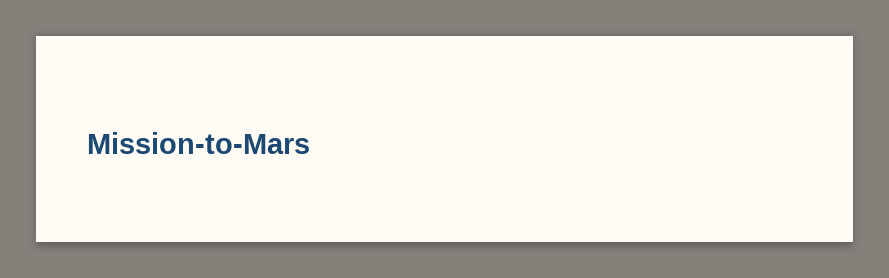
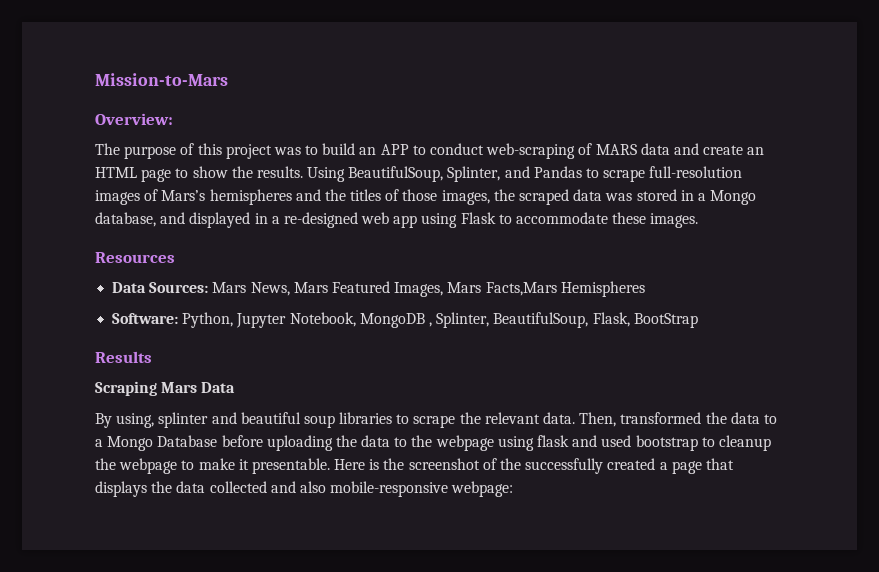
(310, 143) none -> [95,113,173,125] [95,143,765,159] [95,166,743,182] [95,189,757,205] [95,212,699,228] [95,252,175,263] [112,281,645,297] [112,312,698,328] [95,351,152,363] [95,381,236,396] [95,412,777,428] [95,435,771,451] [95,458,734,474] [95,481,514,497] // Overview: // The purpose of this project was to build an APP to conduct web-scraping of MARS data and create an HTML page to show the results. Using BeautifulSoup, Splinter, and Pandas to scrape full-resolution images of Mars’s hemispheres and the titles of those images, the scraped data was stored in a Mongo database, and displayed in a re-designed web app using Flask to accommodate these images. // Resources // Data Sources: Mars News, Mars Featured Images, Mars Facts,Mars Hemispheres // Software: Python, Jupyter Notebook, MongoDB , Splinter, BeautifulSoup, Flask, BootStrap // Results // Scraping Mars Data // By using, splinter and beautiful soup libraries to scrape the relevant data. Then, transformed the data to a Mongo Database before uploading the data to the webpage using flask and used bootstrap to cleanup the webpage to make it presentable. Here is the screenshot of the successfully created a page that displays the data collected and also mobile-responsive webpage:

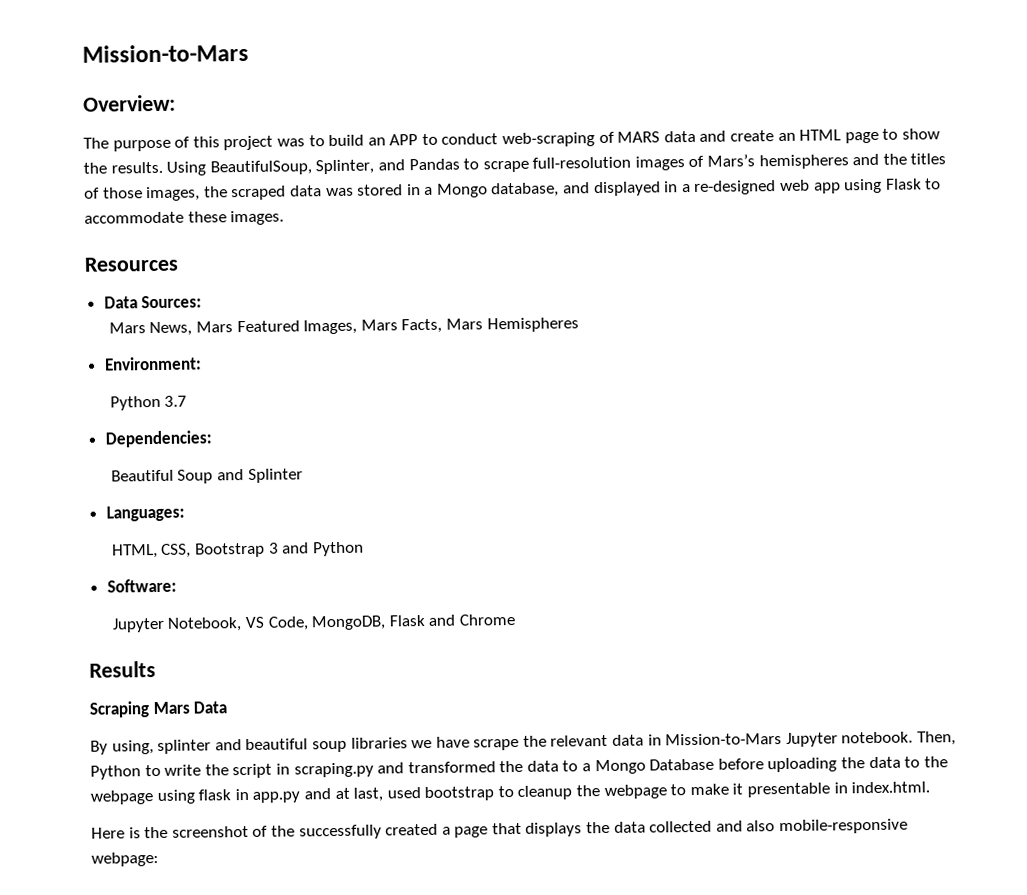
(209, 287) none -> (203, 302) //
[485,282,557,296] Facts,Mars -> [401,318,483,334] Facts, Mars
(645, 289) none -> [103,356,202,371] [109,395,188,411] [104,430,212,448] [110,468,303,484] [105,505,185,522] [111,541,364,559] // Environment: // Python 3.7 // Dependencies: // Beautiful Soup and Splinter // Languages: // HTML, CSS, Bootstrap 3 and Python
[182,312,234,328] Python, -> (177, 585) //
[359,312,698,328] MongoDB , Splinter, BeautifulSoup, Flask, BootStrap -> [244,613,515,631] VS Code, MongoDB, Flask and Chrome
[396,414,410,424] to -> [411,736,470,749] we have
[543,412,617,427] data. Then, -> [612,731,957,747] [90,762,405,780] data in Mission-to-Mars Jupyter notebook. Then, Python to write the script in scraping.py and
[572,435,598,447] and -> [234,787,384,803] in app.py and at last,
[251,458,330,474] presentable. -> [747,781,931,798] presentable in index.html. //

